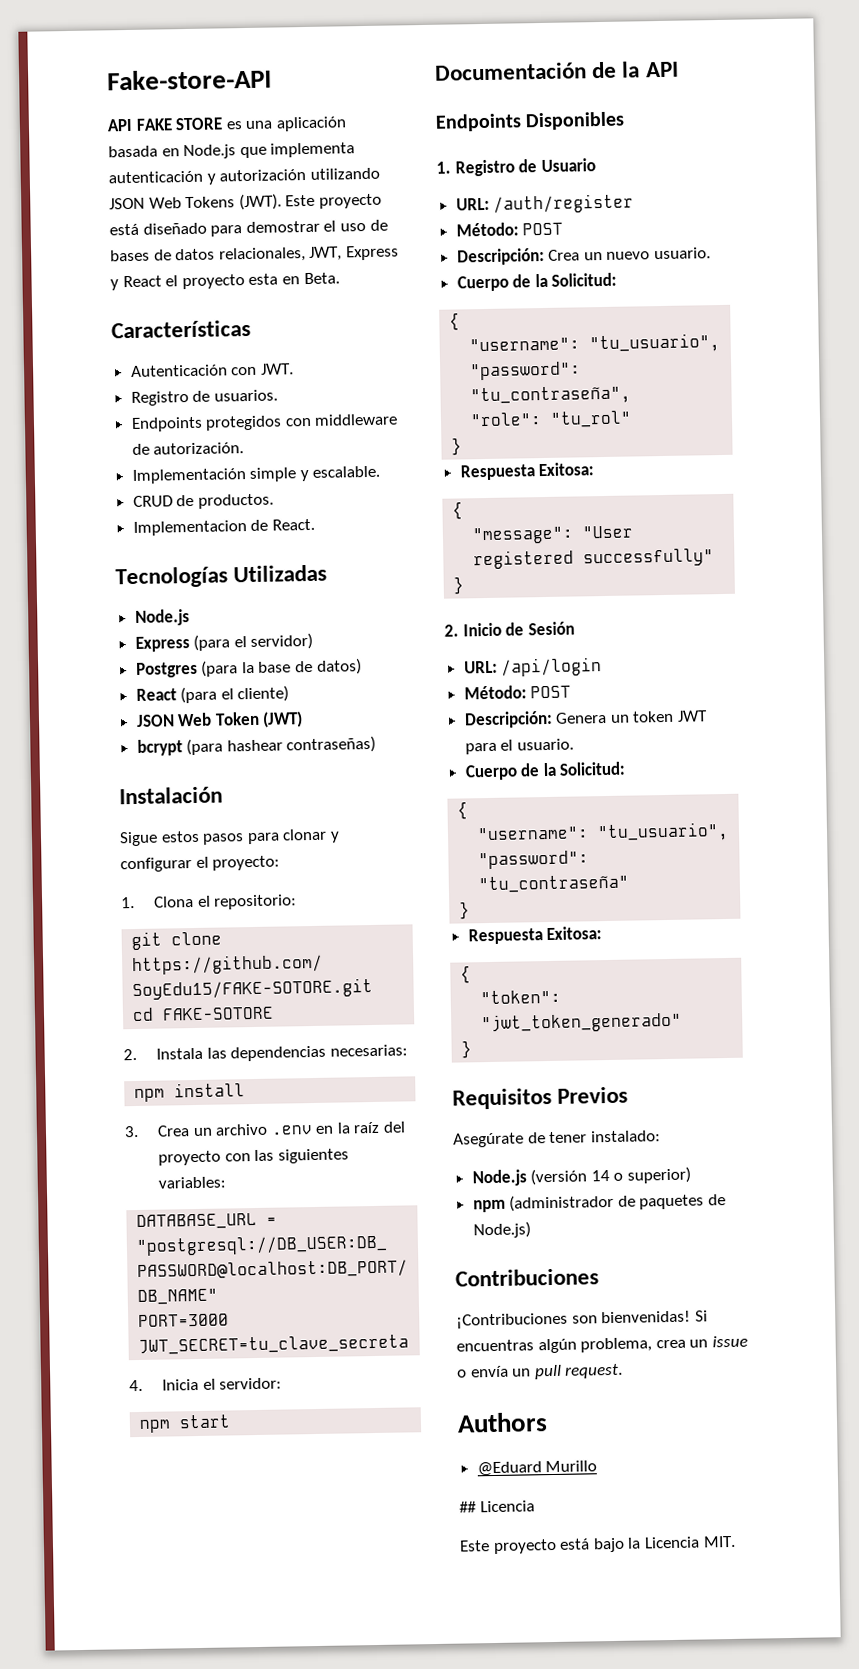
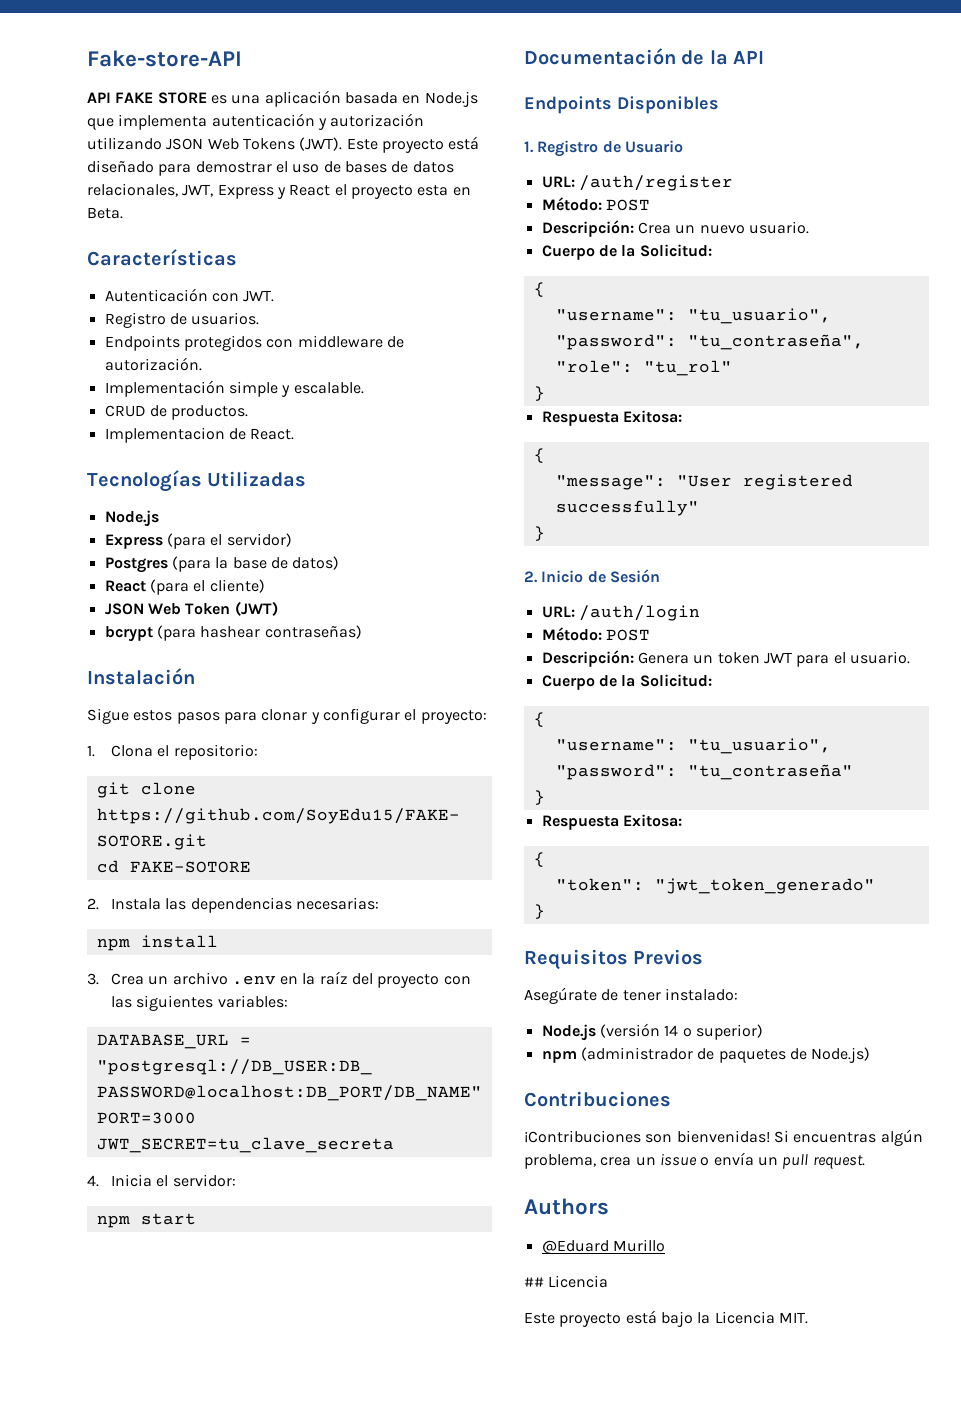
[501,657,603,677] /api/login -> [578,605,700,621] /auth/login

